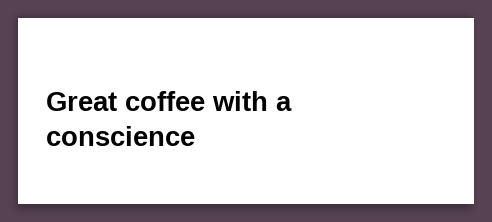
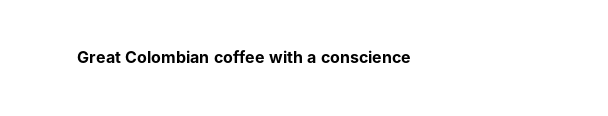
(117, 101) none -> [125,50,210,63] Colombian

